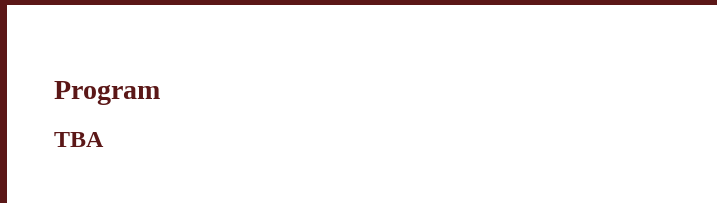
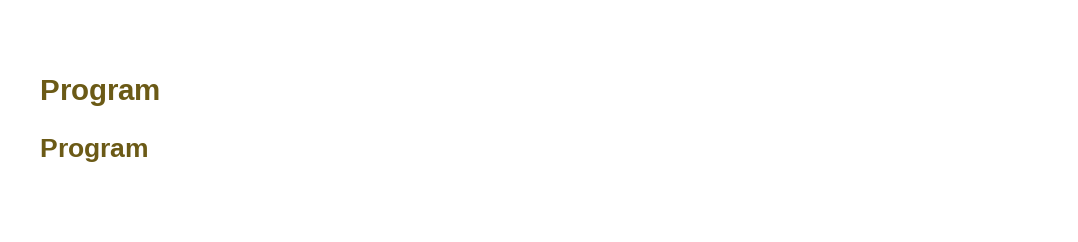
[54,132,104,147] TBA -> [40,139,149,162] Program

